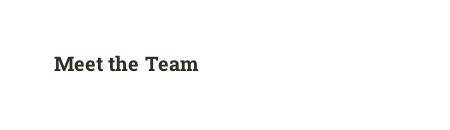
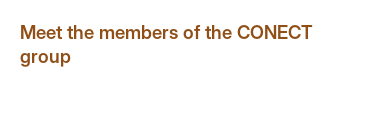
[144,56,199,72] Team -> [98,25,313,39] [20,53,71,67] members of the CONECT group

